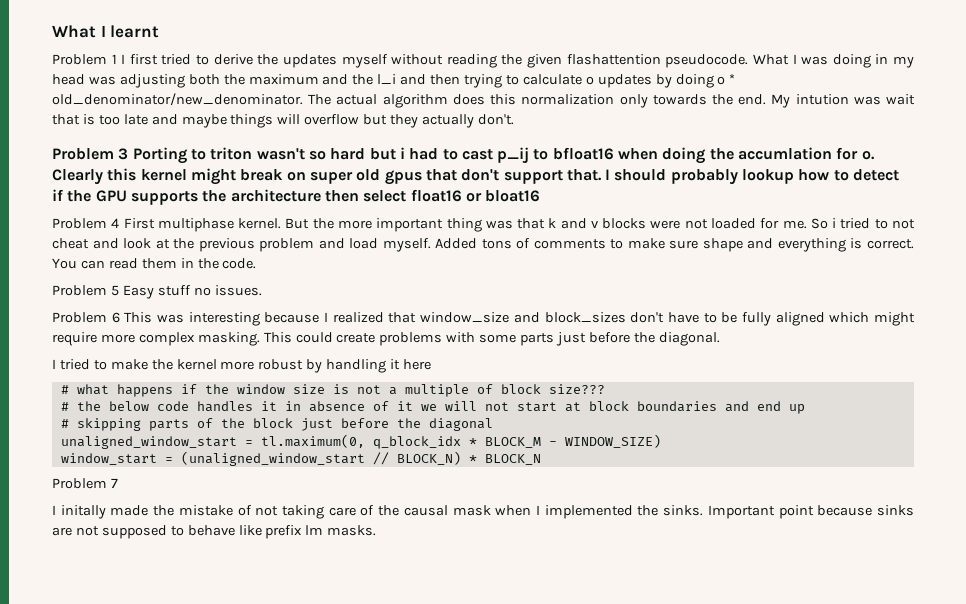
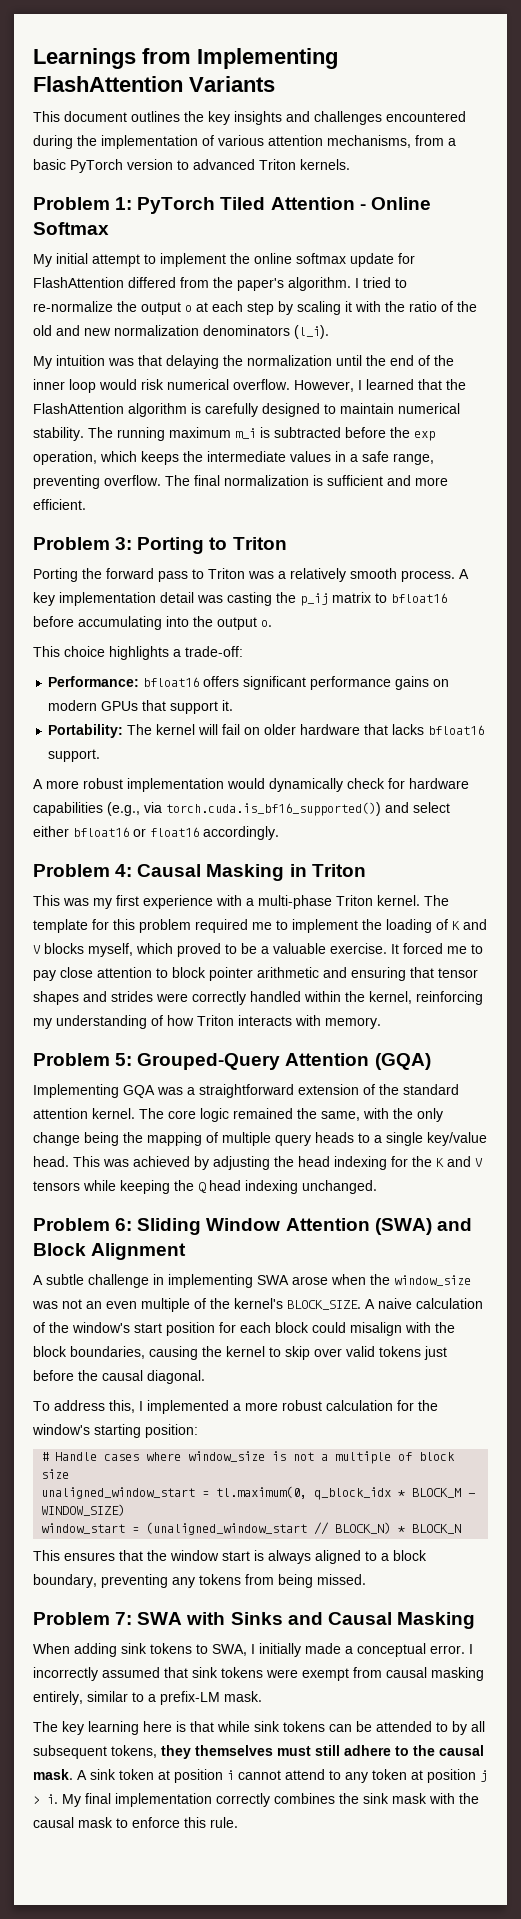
[52,25,160,38] [52,54,914,68] [52,74,736,88] [52,93,915,108] [52,114,514,128] [52,148,129,160] What I learnt // Problem 1 I first tried to derive the updates myself without reading the given flashattention pseudocode. What I was doing in my head was adjusting both the maximum and the l_i and then trying to calculate o updates by doing o * old_denominator/new_denominator. The actual algorithm does this normalization only towards the end. My intution was wait that is too late and maybe things will overflow but they actually don't. // Problem 3 -> [33,48,338,69] [33,76,275,92] [33,111,466,125] [33,135,456,149] [33,159,350,173] [33,197,431,214] [33,222,109,235] [33,253,415,267] [33,277,407,291] [33,301,477,315] [33,325,329,339] [33,355,454,369] [33,379,466,393] [33,403,460,417] [33,427,435,441] [33,451,434,465] [33,475,448,489] [33,499,86,510] [33,537,133,550] Learnings from Implementing FlashAttention Variants // This document outlines the key insights and challenges encountered during the implementation of various attention mechanisms, from a basic PyTorch version to advanced Triton kernels. // Problem 1: PyTorch Tiled Attention - Online Softmax // My initial attempt to implement the online softmax update for FlashAttention differed from the paper's algorithm. I tried to re-normalize the output o at each step by scaling it with the ratio of the old and new normalization denominators (l_i). // My intuition was that delaying the normalization until the end of the inner loop would risk numerical overflow. However, I learned that the FlashAttention algorithm is carefully designed to maintain numerical stability. The running maximum m_i is subtracted before the exp operation, which keeps the intermediate values in a safe range, preventing overflow. The final normalization is sufficient and more efficient. // Problem 3:
[210,147,875,164] [52,168,900,185] [52,189,541,205] [52,218,915,232] [52,238,914,252] [52,258,257,269] [52,285,262,299] [52,312,916,326] [52,332,655,346] triton wasn't so hard but i had to cast p_ij to bfloat16 when doing the accumlation for o. Clearly this kernel might break on super old gpus that don't support that. I should probably lookup how to detect if the GPU supports the architecture then select float16 or bloat16 // Problem 4 First multiphase kernel. But the more important thing was that k and v blocks were not loaded for me. So i tried to not cheat and look at the previous problem and load myself. Added tons of comments to make sure shape and everything is correct. You can read them in the code. // Problem 5 Easy stuff no issues. // Problem 6 This was interesting because I realized that window_size and block_sizes don't have to be fully aligned which might require more complex masking. This could create problems with some parts just before the -> [232,537,287,550] [33,568,469,582] [33,592,447,606] [33,616,272,630] [33,646,243,660] [48,676,450,690] [48,700,234,714] [48,724,485,738] [48,749,101,762] [33,778,469,792] [33,802,450,816] [33,826,279,840] [33,864,366,881] [33,895,449,909] [33,919,487,933] [33,943,483,957] [33,967,478,981] [33,991,483,1005] [33,1015,381,1029] [33,1053,431,1070] [33,1084,459,1098] [33,1108,443,1122] [33,1132,487,1146] [33,1156,483,1170] [33,1180,377,1194] [33,1218,472,1235] [33,1243,187,1260] [33,1274,471,1288] [32,1298,483,1312] [33,1322,455,1336] [33,1346,447,1360] [33,1370,143,1381] Triton // Porting the forward pass to Triton was a relatively smooth process. A key implementation detail was casting the p_ij matrix to bfloat16 before accumulating into the output o. // This choice highlights a trade-off: // Performance: bfloat16 offers significant performance gains on modern GPUs that support it. // Portability: The kernel will fail on older hardware that lacks bfloat16 support. // A more robust implementation would dynamically check for hardware capabilities (e.g., via torch.cuda.is_bf16_supported()) and select either bfloat16 or float16 accordingly. // Problem 4: Causal Masking in Triton // This was my first experience with a multi-phase Triton kernel. The template for this problem required me to implement the loading of K and V blocks myself, which proved to be a valuable exercise. It forced me to pay close attention to block pointer arithmetic and ensuring that tensor shapes and strides were correctly handled within the kernel, reinforcing my understanding of how Triton interacts with memory. // Problem 5: Grouped-Query Attention (GQA) // Implementing GQA was a straightforward extension of the standard attention kernel. The core logic remained the same, with the only change being the mapping of multiple query heads to a single key/value head. This was achieved by adjusting the head indexing for the K and V tensors while keeping the Q head indexing unchanged. // Problem 6: Sliding Window Attention (SWA) and Block Alignment // A subtle challenge in implementing SWA arose when the window_size was not an even multiple of the kernel's BLOCK_SIZE. A naive calculation of the window's start position for each block could misalign with the block boundaries, causing the kernel to skip over valid tokens just before the causal
[52,359,432,373] [60,384,325,397] I tried to make the kernel more robust by handling it here // # what happens if the window size -> [33,1400,438,1414] [32,1424,198,1438] [41,1451,266,1462] To address this, I implemented a more robust calculation for the window's starting position: // # Handle cases where window_size
[548,384,605,394] [60,401,805,414] [60,418,493,431] size??? // # the below code handles it in absence of it we will not start at block boundaries and end up // # skipping parts of the block just before the diagonal -> [41,1469,70,1479] size
[52,478,118,489] [52,505,914,519] [52,525,377,539] Problem 7 // I initally made the mistake of not taking care of the causal mask when I implemented the sinks. Important point because sinks are not supposed to behave like prefix lm masks. -> [33,1550,427,1564] [33,1574,366,1588] [33,1612,475,1629] [33,1643,473,1657] [33,1667,484,1681] [33,1691,262,1705] [33,1721,485,1735] [33,1745,484,1759] [33,1769,487,1783] [33,1793,479,1807] [33,1817,238,1828] This ensures that the window start is always aligned to a block boundary, preventing any tokens from being missed. // Problem 7: SWA with Sinks and Causal Masking // When adding sink tokens to SWA, I initially made a conceptual error. I incorrectly assumed that sink tokens were exempt from causal masking entirely, similar to a prefix-LM mask. // The key learning here is that while sink tokens can be attended to by all subsequent tokens, they themselves must still adhere to the causal mask. A sink token at position i cannot attend to any token at position j > i. My final implementation correctly combines the sink mask with the causal mask to enforce this rule.

